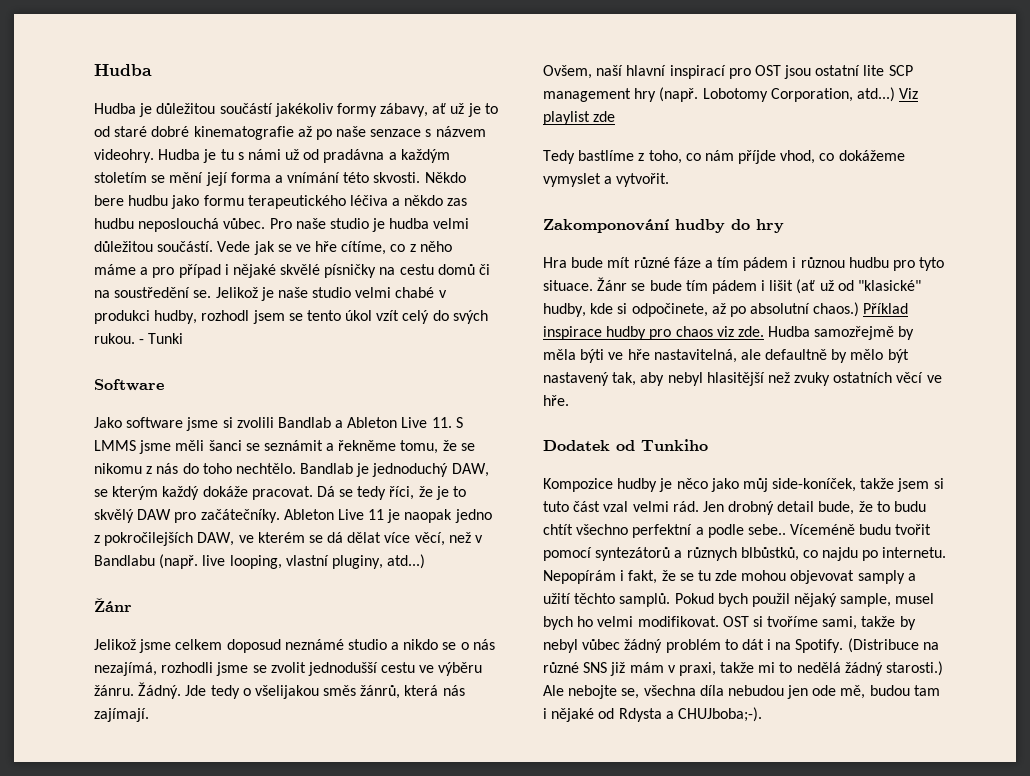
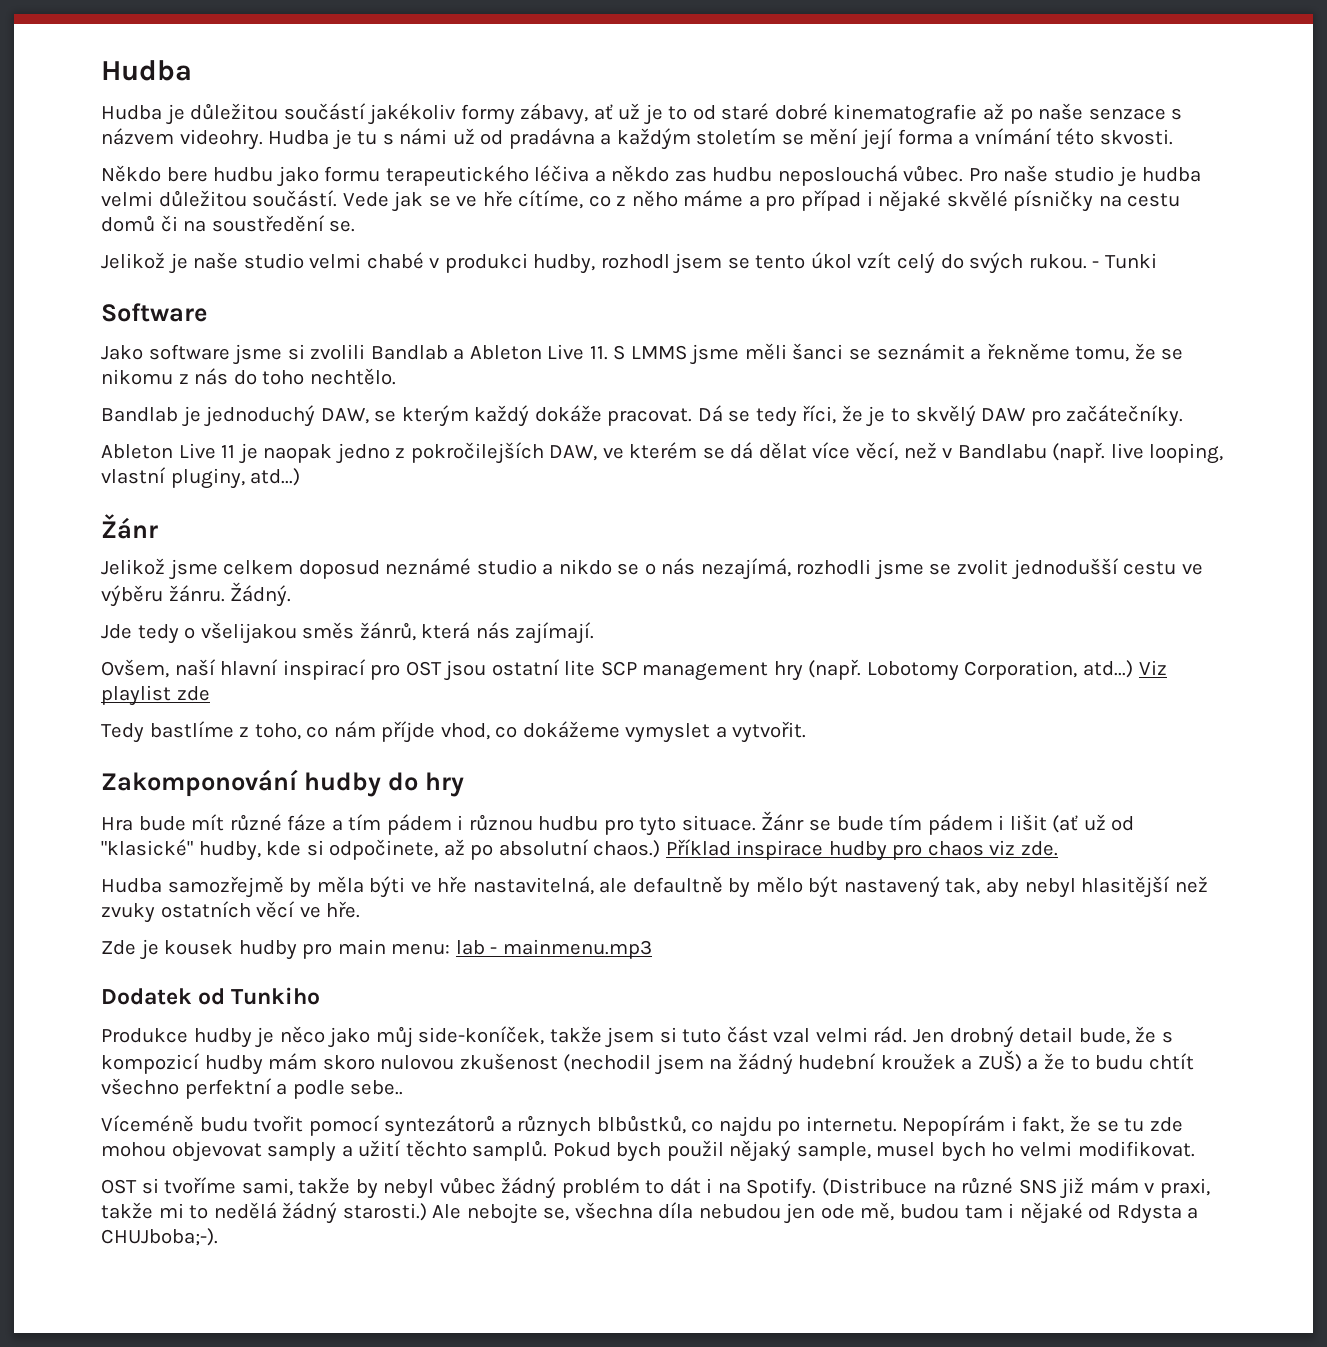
(421, 177) none -> (1173, 137) //
(212, 294) none -> (356, 226) //
(296, 468) none -> (396, 376) //
(280, 516) none -> (1184, 416) //
(182, 690) none -> (292, 594) //
(764, 331) none -> (1059, 848) //
(569, 400) none -> [101,939,652,960] // Zde je kousek hudby pro main menu: lab - mainmenu.mp3
[543,478,613,492] Kompozice -> [101,1028,188,1043] Produkce
(873, 506) none -> [1161,1031,1173,1043] [101,1050,1066,1075] s kompozicí hudby mám skoro nulovou zkušenost (nechodil jsem na žádný hudební kroužek a ZUŠ) a že
(786, 529) none -> (404, 1087) //
(719, 621) none -> (1195, 1149) //

